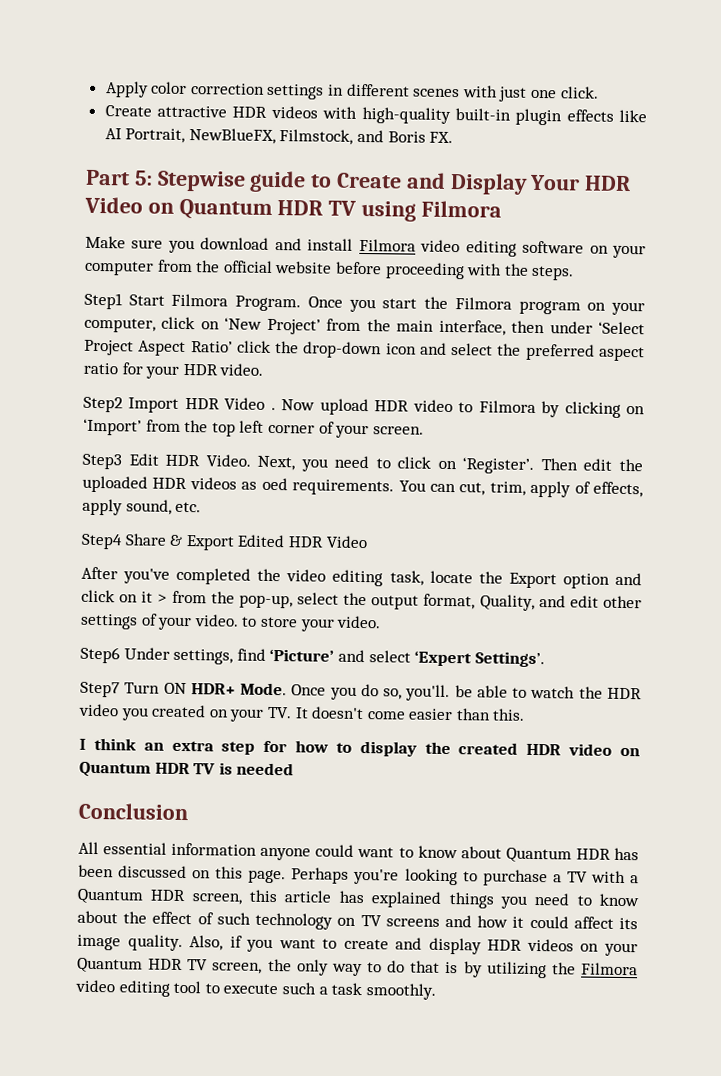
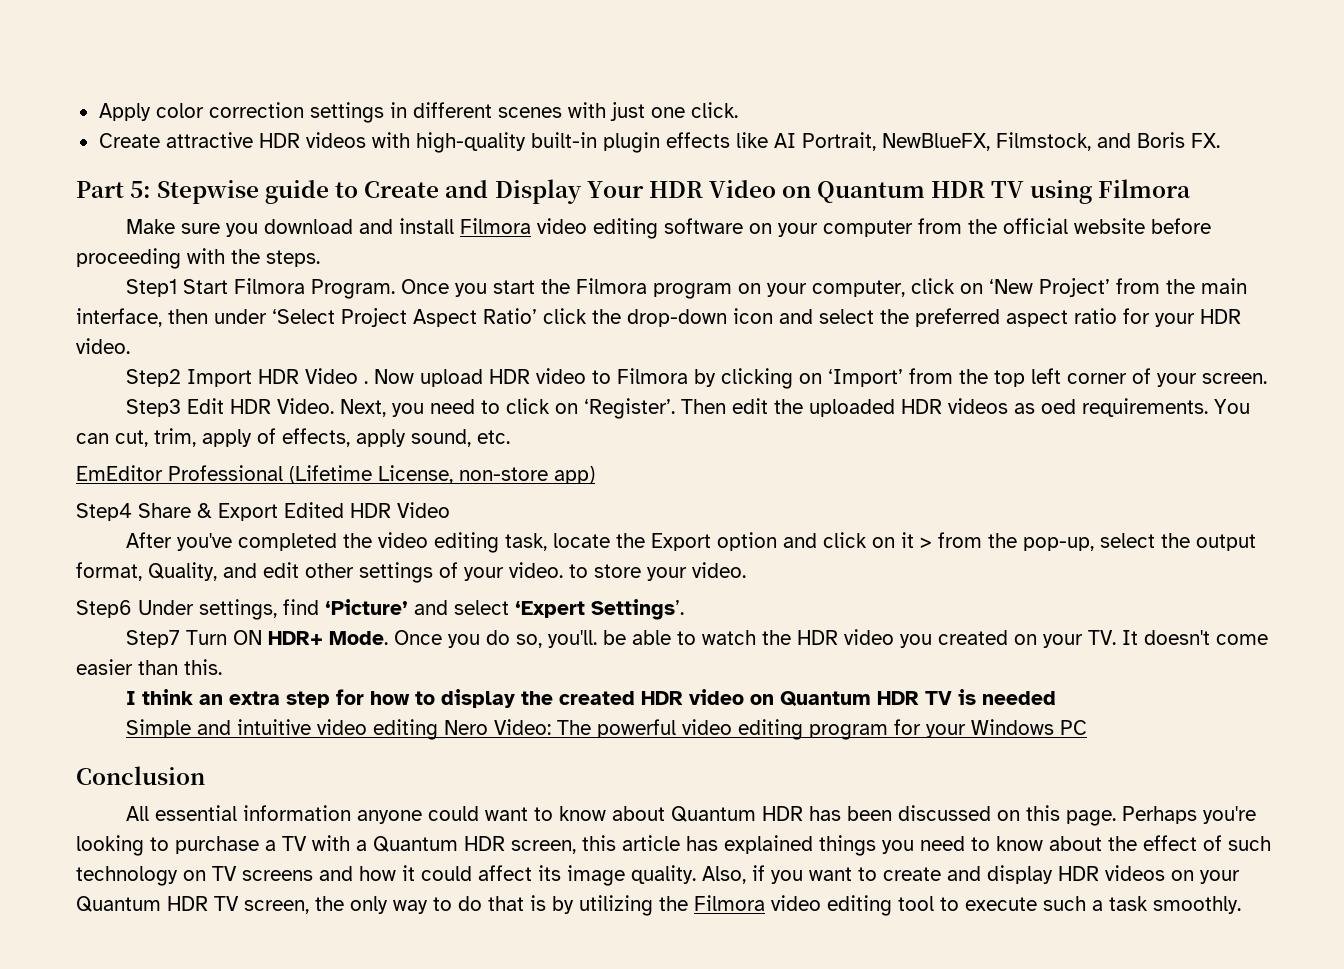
(202, 507) none -> [76,465,595,484] // EmEditor Professional (Lifetime License, non-store app)
(295, 769) none -> [125,719,1087,740] // Simple and intuitive video editing Nero Video: The powerful video editing program for your Windows PC

